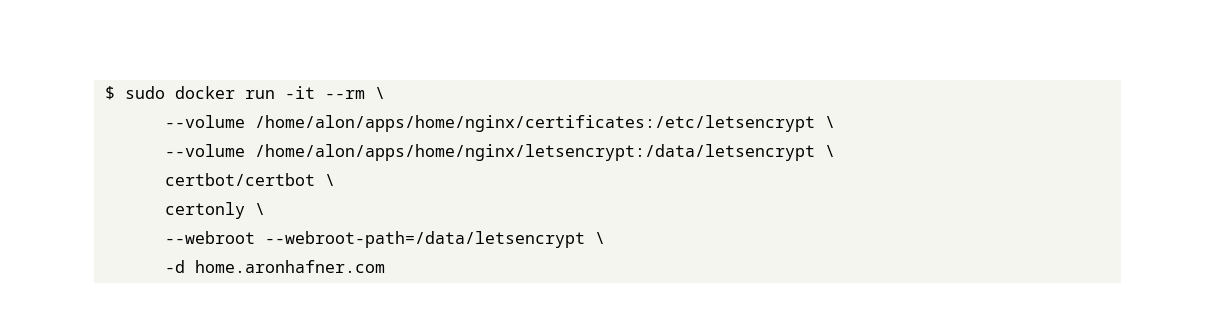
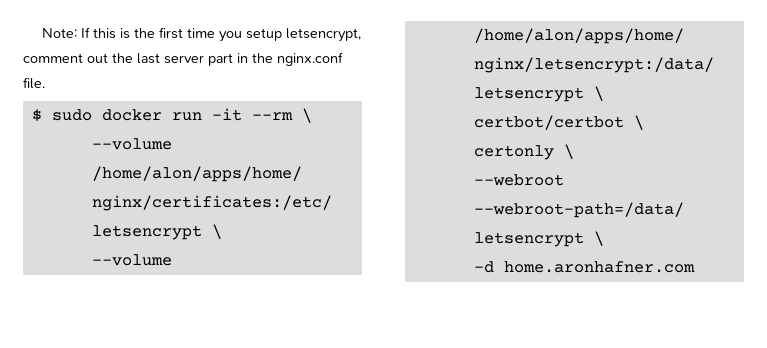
(104, 93) none -> [42,27,362,42] [23,52,343,66] [23,77,45,89] Note: If this is the first time you setup letsencrypt, comment out the last server part in the nginx.conf file. //

